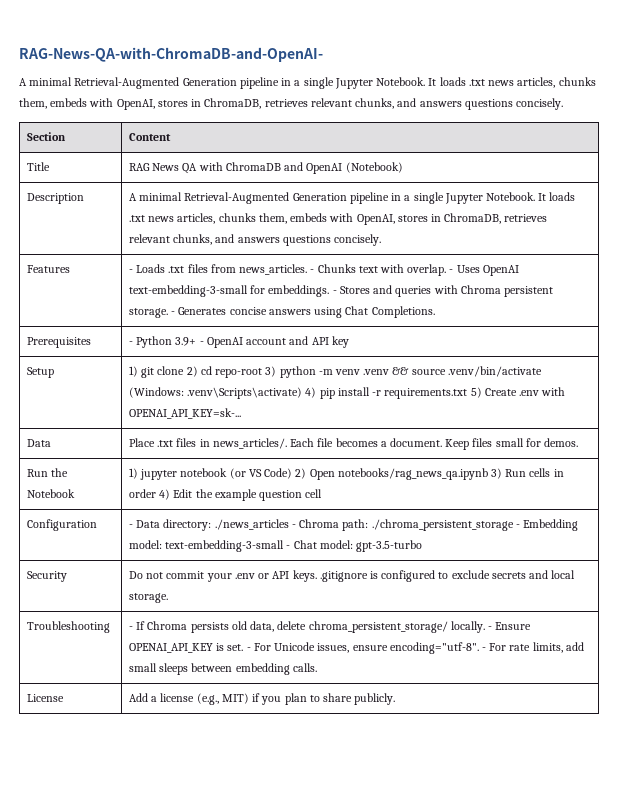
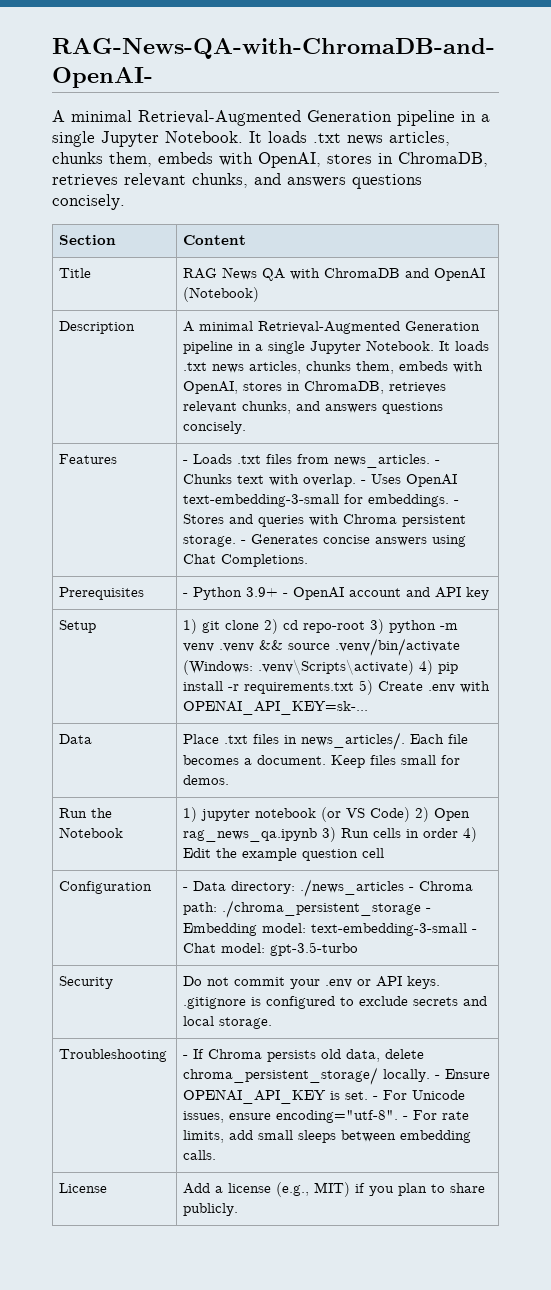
[337,468,488,480] notebooks/rag_news_qa.ipynb -> [182,828,317,842] rag_news_qa.ipynb

